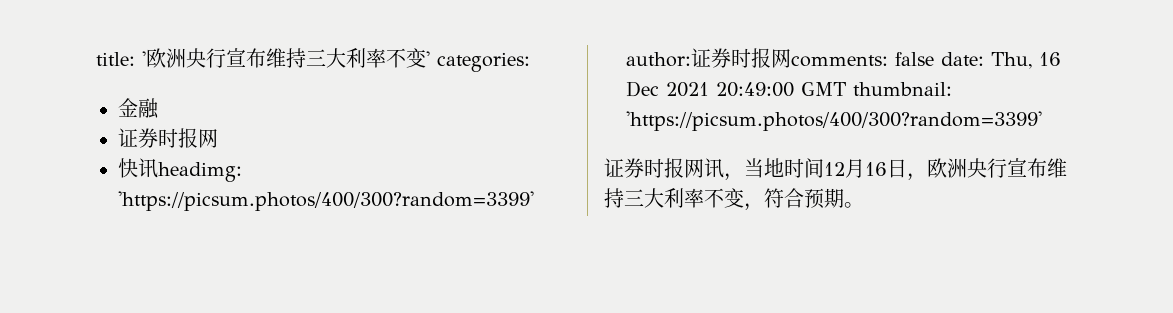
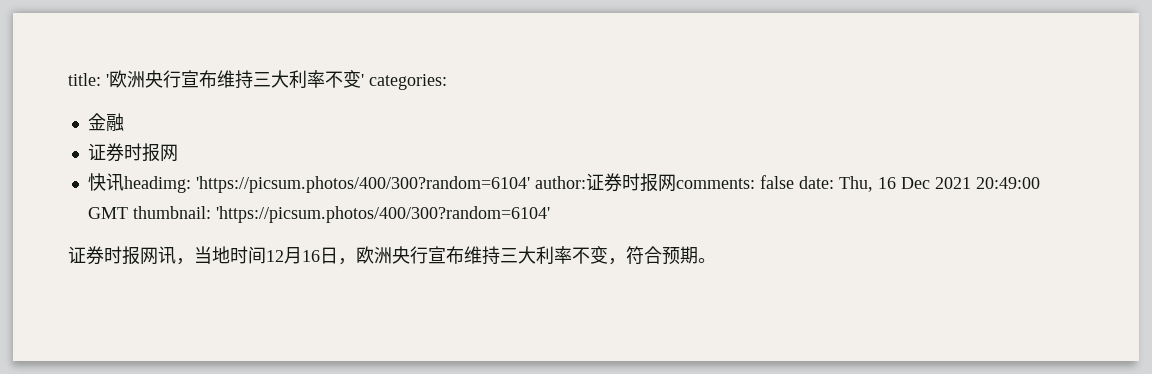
[118,191,534,211] 'https://picsum.photos/400/300?random=3399' -> [195,176,530,193] 'https://picsum.photos/400/300?random=6104'
[626,111,1042,131] 'https://picsum.photos/400/300?random=3399' -> [215,206,550,223] 'https://picsum.photos/400/300?random=6104'

